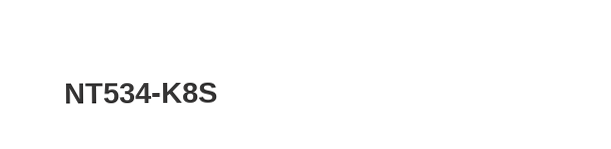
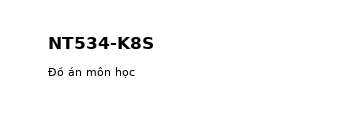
(218, 93) none -> [48,67,135,79] // Đồ án môn học

